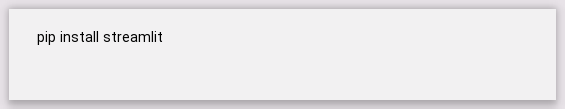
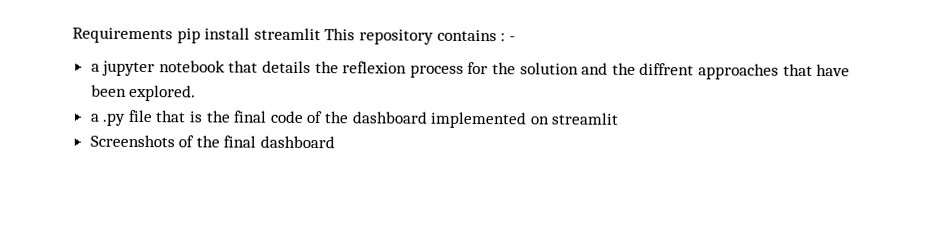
(37, 38) none -> [72,27,173,44] Requirements
(163, 36) none -> [324,28,516,45] [90,60,851,80] [90,84,197,102] [89,109,620,129] [89,134,336,149] This repository contains : - // a jupyter notebook that details the reflexion process for the solution and the diffrent approaches that have been explored. // a .py file that is the final code of the dashboard implemented on streamlit // Screenshots of the final dashboard

